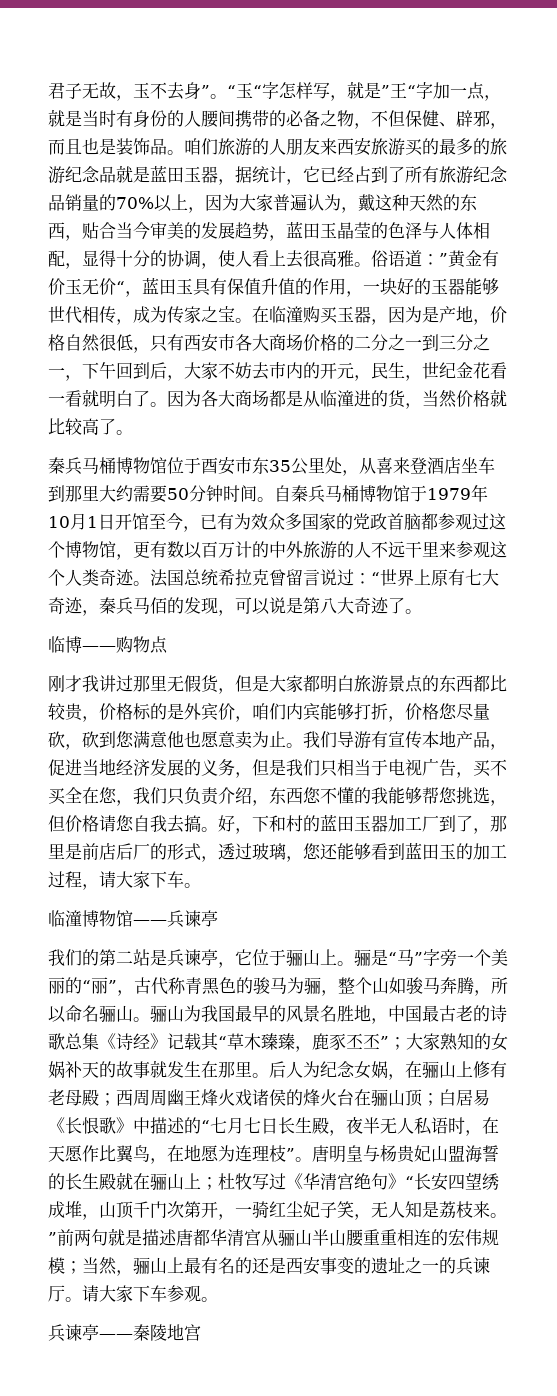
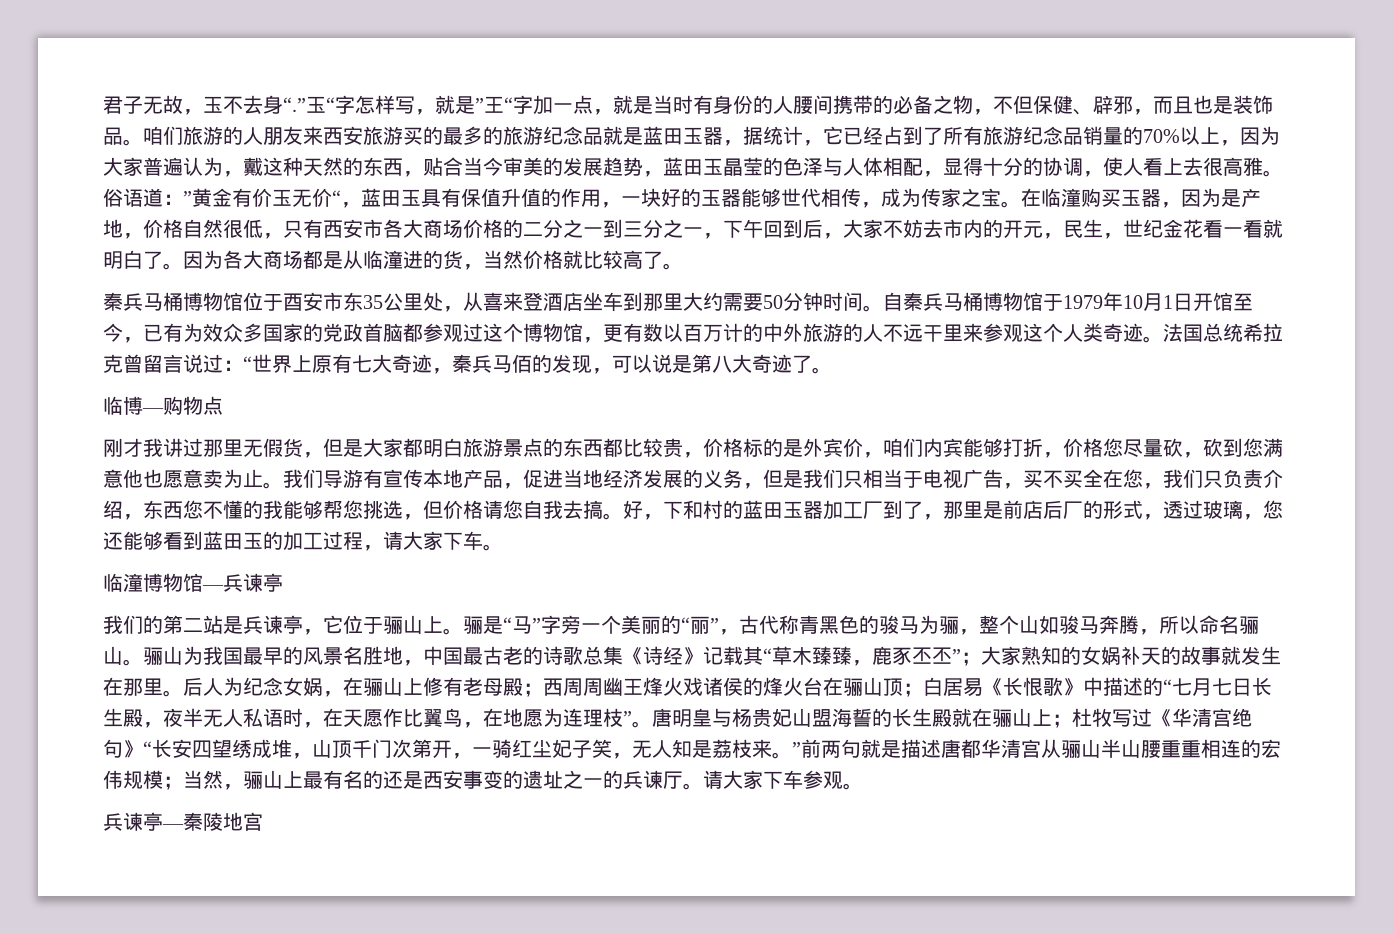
[201,85,236,99] ”。“ -> [283,97,306,112] “.”
[82,646,116,651] —— -> [142,408,164,413] —
[133,920,167,925] —— -> [202,585,224,590] —
[99,1334,133,1339] —— -> [162,824,184,829] —

